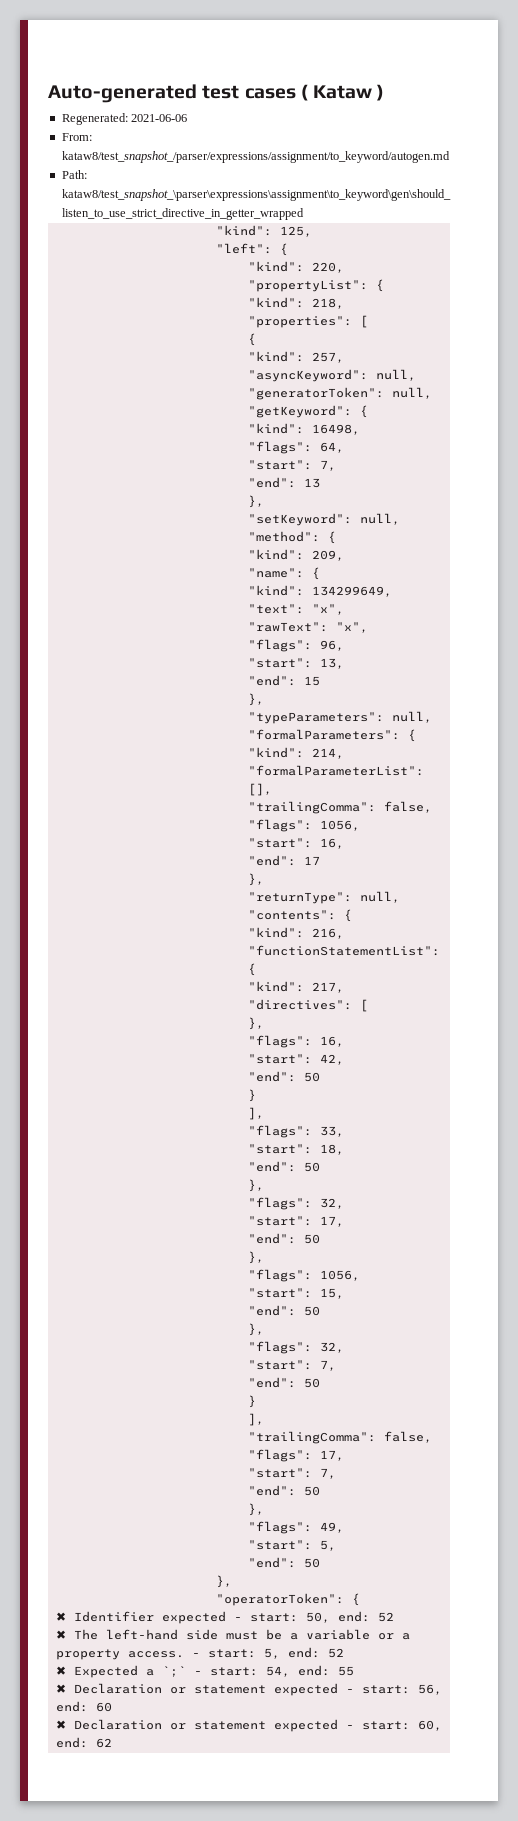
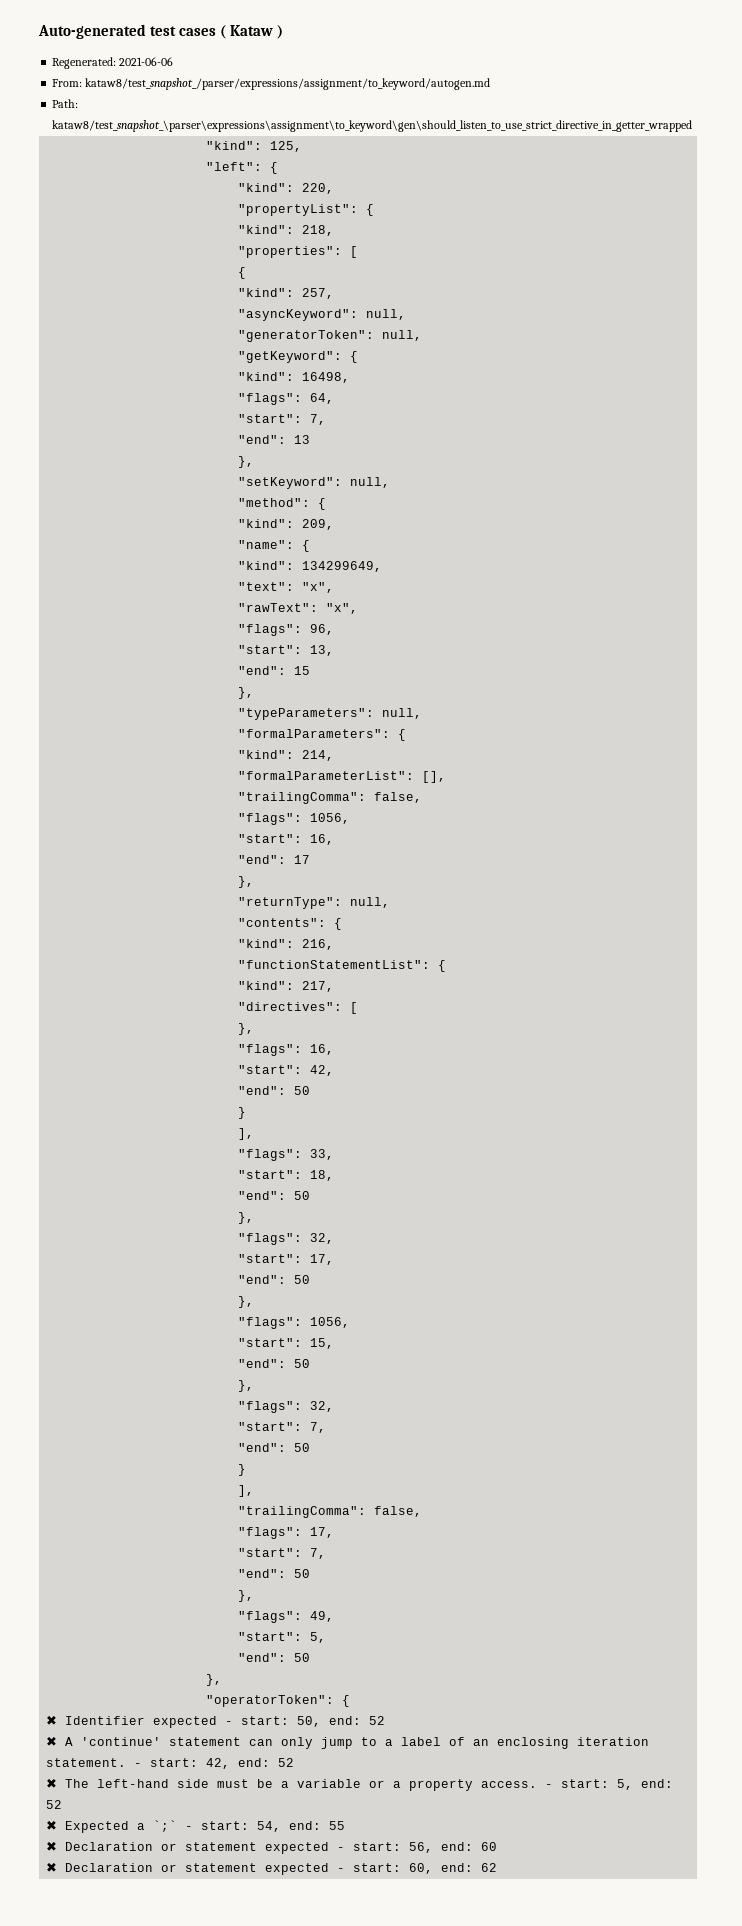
(394, 1617) none -> [46,1736,650,1749] [46,1758,295,1769] // ✖ A 'continue' statement can only jump to a label of an enclosing iteration statement. - start: 42, end: 52

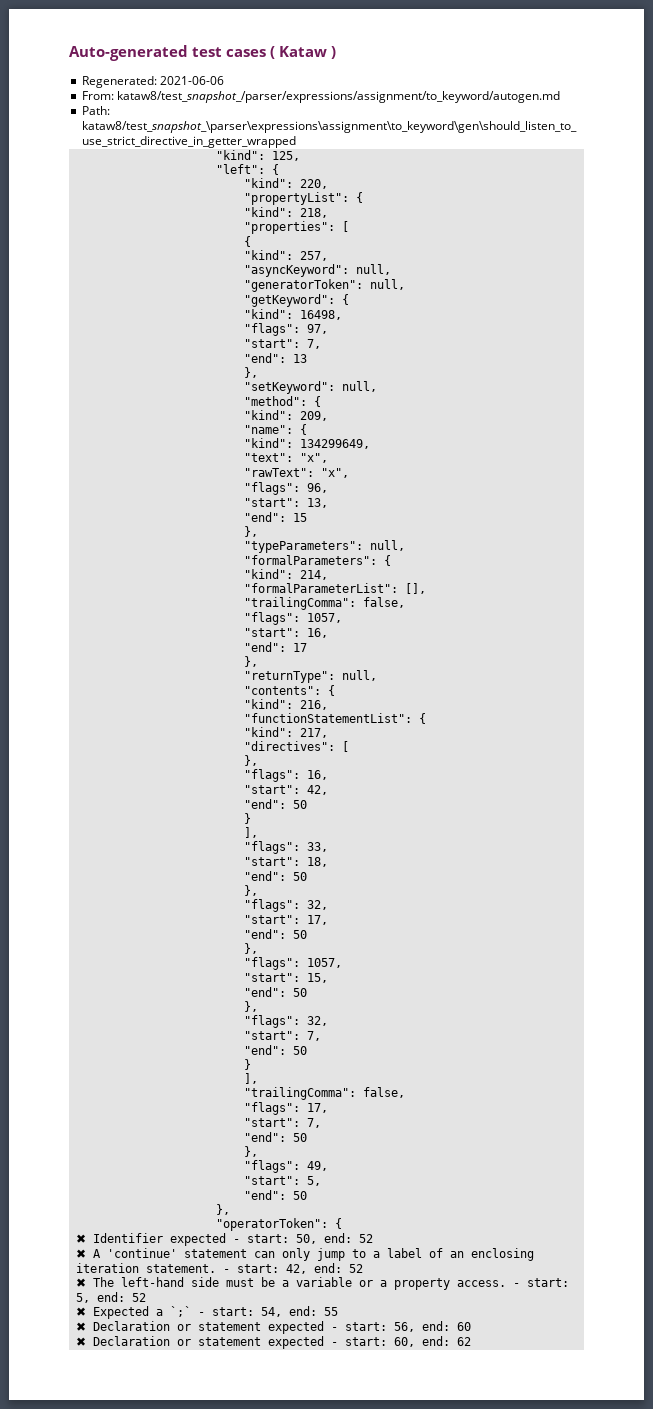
[310,393,335,404] 64, -> [307,324,329,334] 97,
[310,813,351,824] 1056, -> [307,613,343,623] 1057,
[310,1317,351,1328] 1056, -> [307,958,343,968] 1057,

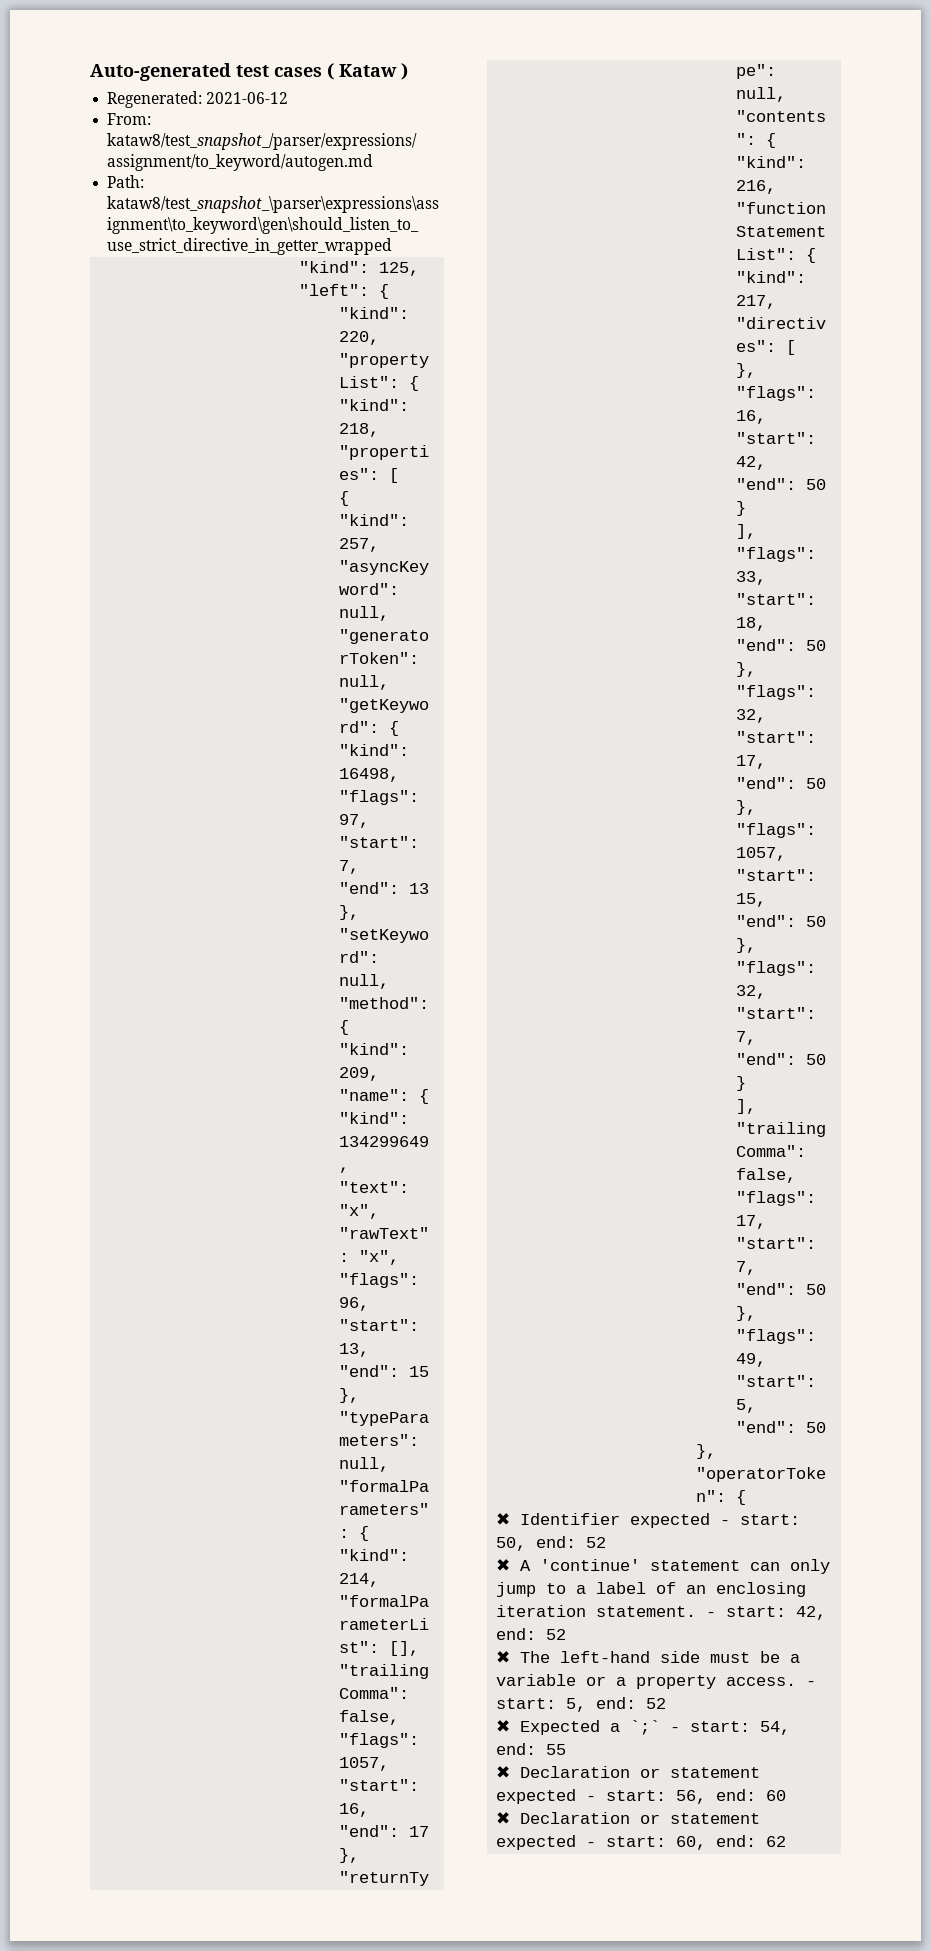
[160,76,225,85] 2021-06-06 -> [206,92,289,104] 2021-06-12

